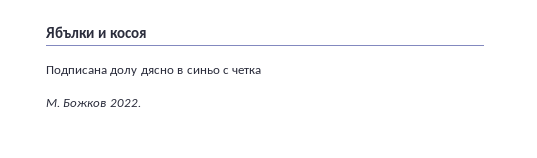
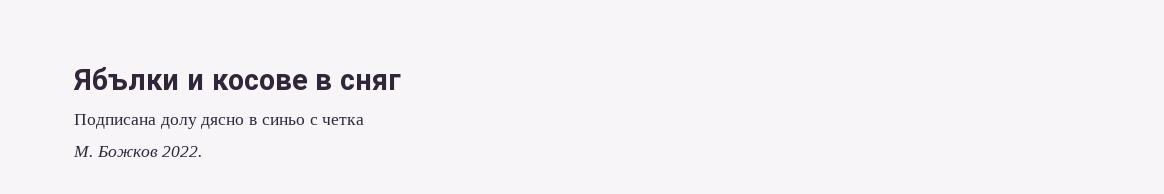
[110,30,147,38] косоя -> [211,74,402,90] косове в сняг

